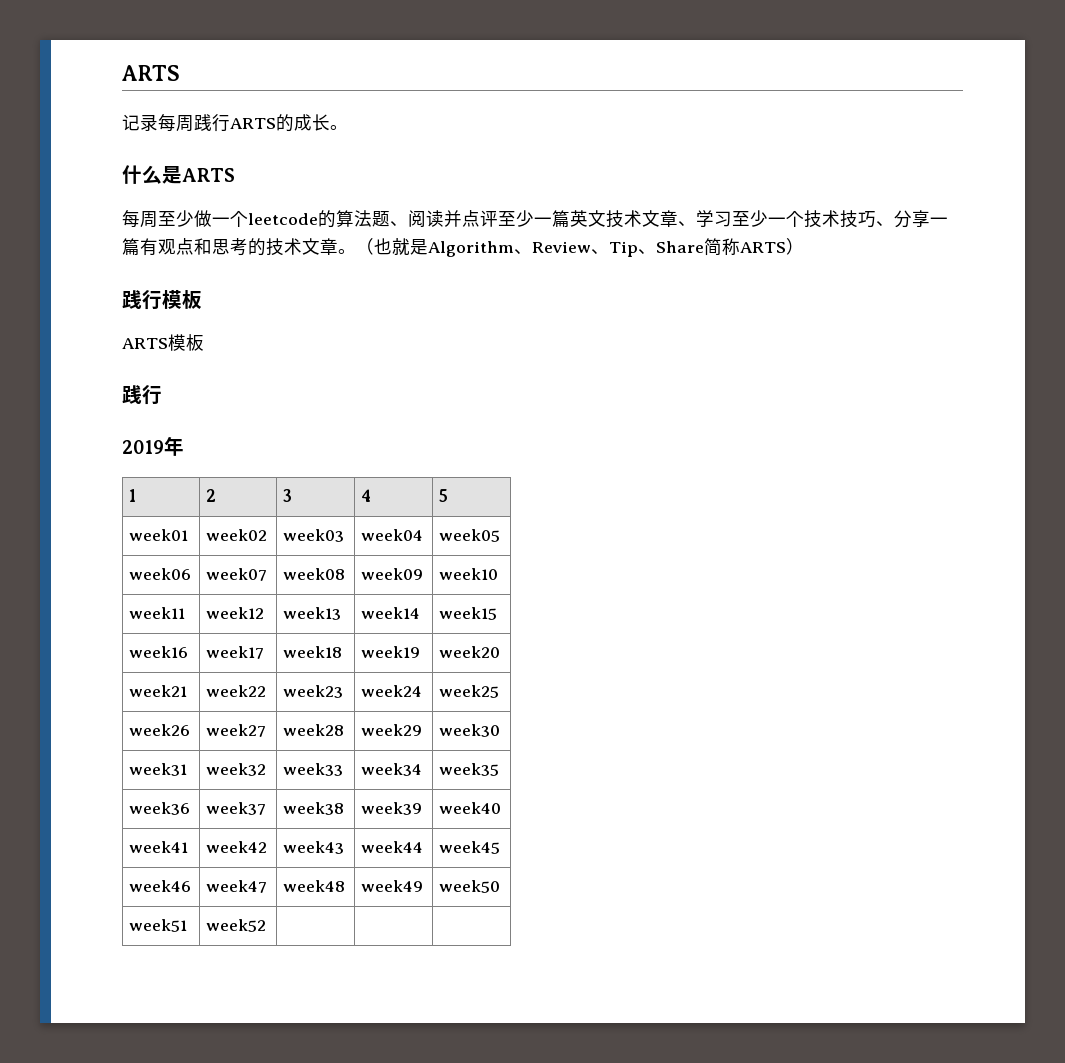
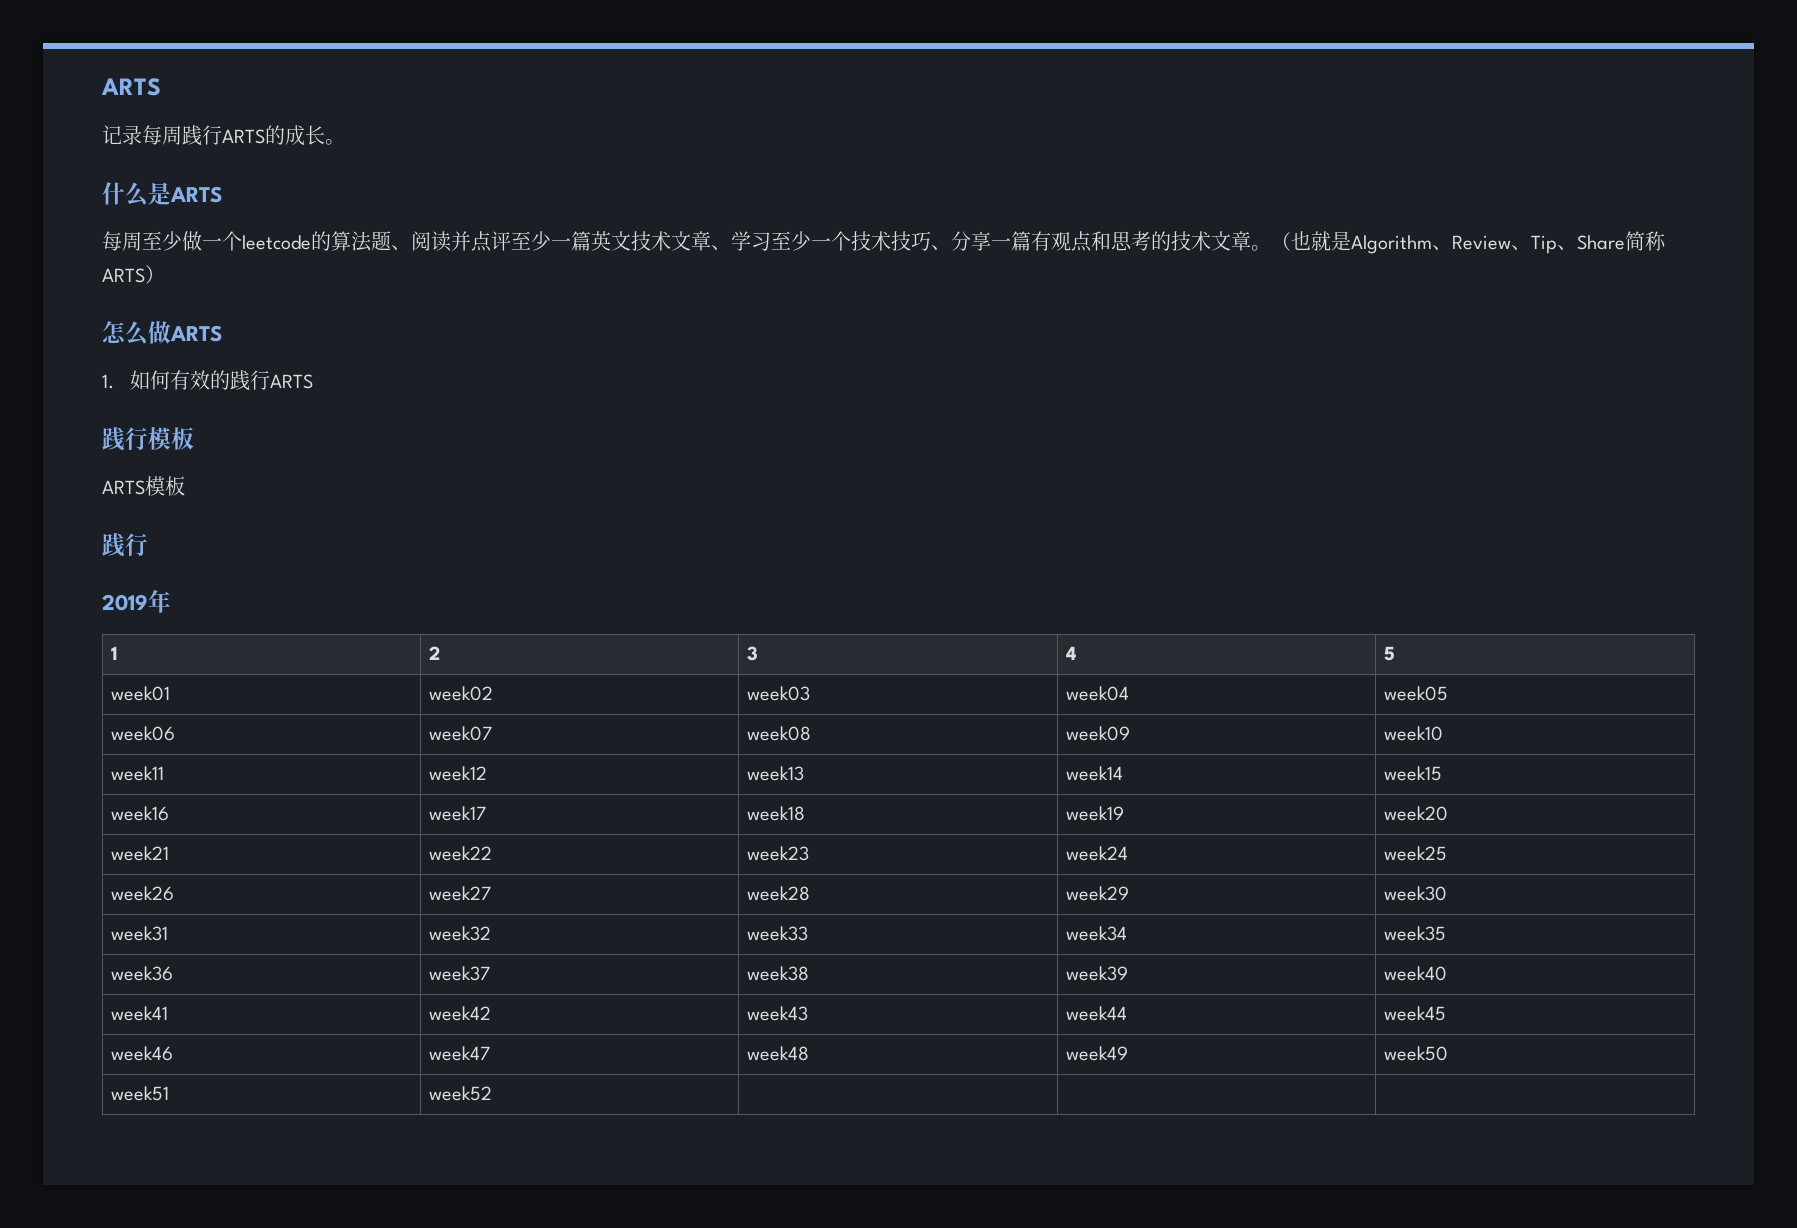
(804, 246) none -> [102,321,223,346] [102,370,313,391] // 怎么做ARTS // 1.如何有效的践行ARTS

